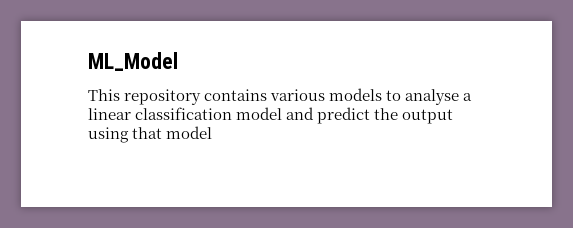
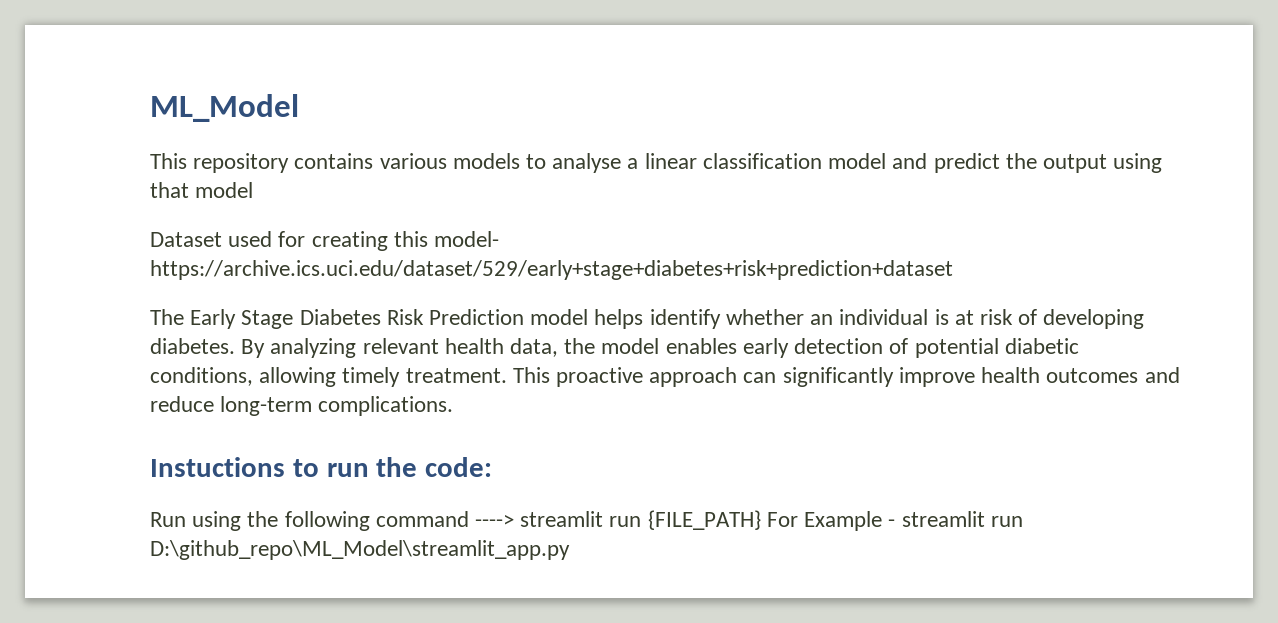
(213, 132) none -> [150,231,500,251] [150,260,953,280] [150,309,1145,329] [150,338,1079,358] [150,367,1180,387] [150,396,454,416] [150,457,493,477] [150,510,1023,531] [150,540,570,560] // Dataset used for creating this model- https://archive.ics.uci.edu/dataset/529/early+stage+diabetes+risk+prediction+dataset // The Early Stage Diabetes Risk Prediction model helps identify whether an individual is at risk of developing diabetes. By analyzing relevant health data, the model enables early detection of potential diabetic conditions, allowing timely treatment. This proactive approach can significantly improve health outcomes and reduce long-term complications. // Instuctions to run the code: // Run using the following command ----> streamlit run {FILE_PATH} For Example - streamlit run D:\github_repo\ML_Model\streamlit_app.py

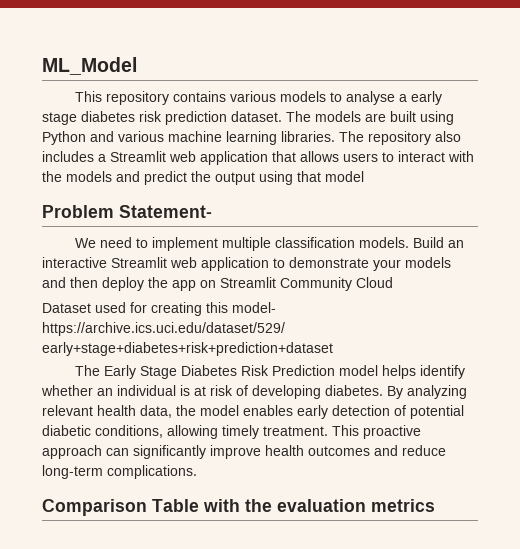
[644,153,887,169] linear classification model -> [410,91,442,105] [42,111,454,125] [42,131,461,145] [42,151,474,165] [42,171,112,182] early stage diabetes risk prediction dataset. The models are built using Python and various machine learning libraries. The repository also includes a Streamlit web application that allows users to interact with the models
(254, 190) none -> [42,205,212,218] [74,237,464,251] [42,257,451,271] [42,277,393,291] // Problem Statement- // We need to implement multiple classification models. Build an interactive Streamlit web application to demonstrate your models and then deploy the app on Streamlit Community Cloud
[150,457,493,477] [150,510,1023,531] [150,540,570,560] Instuctions to run the code: // Run using the following command ----> streamlit run {FILE_PATH} For Example - streamlit run D:\github_repo\ML_Model\streamlit_app.py -> [42,499,435,516] Comparison Table with the evaluation metrics

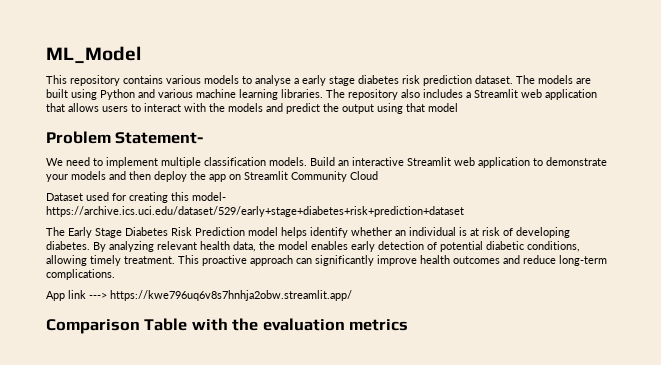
(197, 472) none -> [46,290,352,301] // App link ---> https://kwe796uq6v8s7hnhja2obw.streamlit.app/

